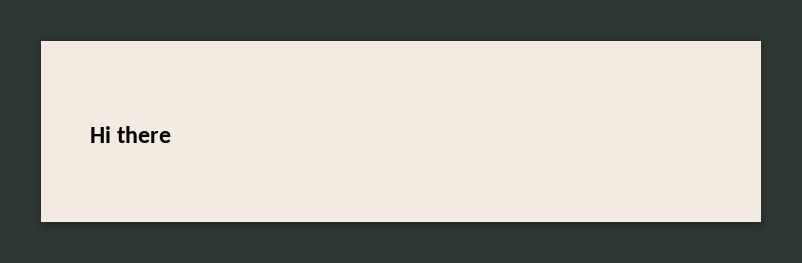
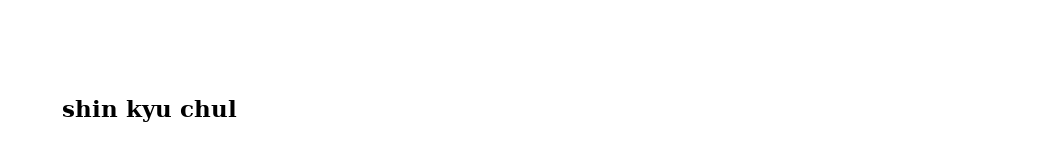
[90,126,172,143] Hi there -> [62,100,237,122] shin kyu chul

